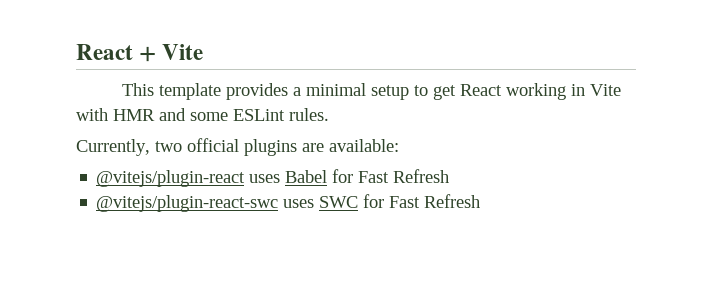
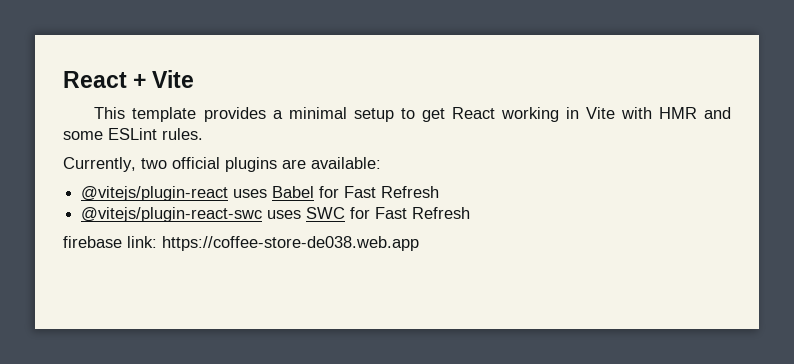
(481, 201) none -> [63,236,419,251] // firebase link: https://coffee-store-de038.web.app

